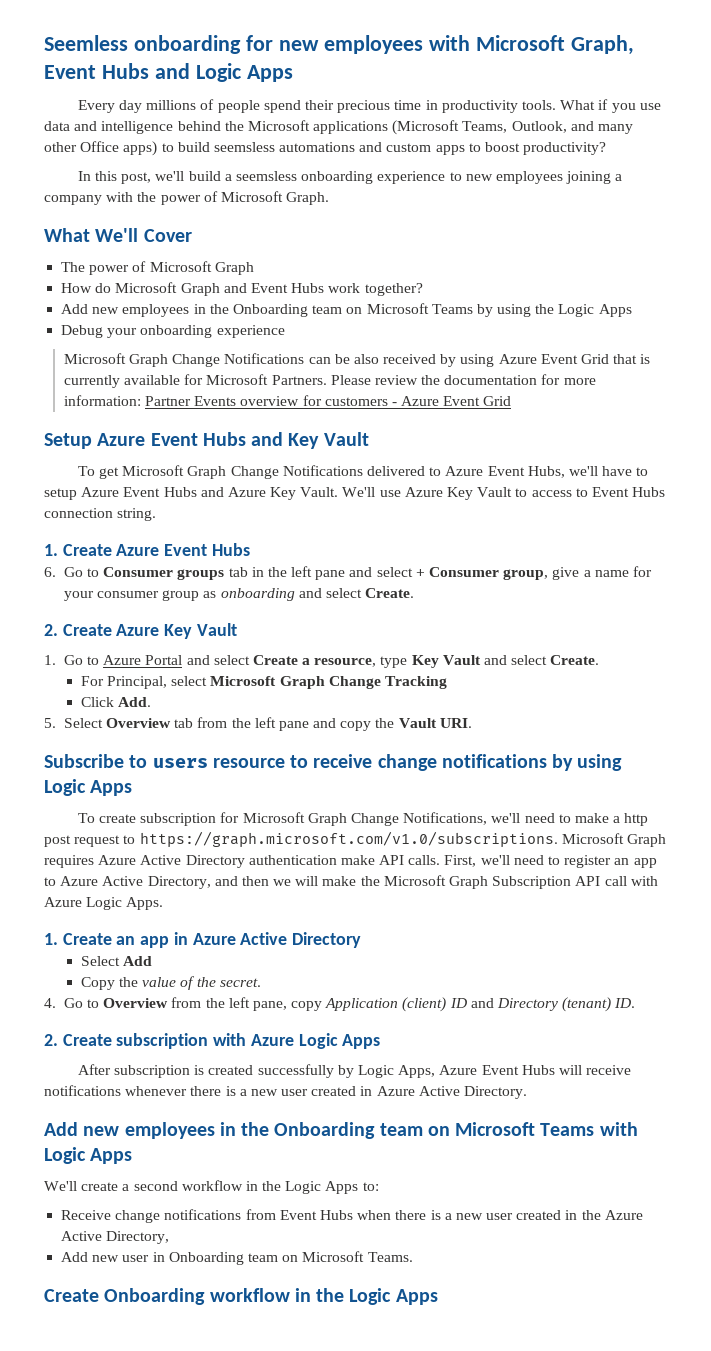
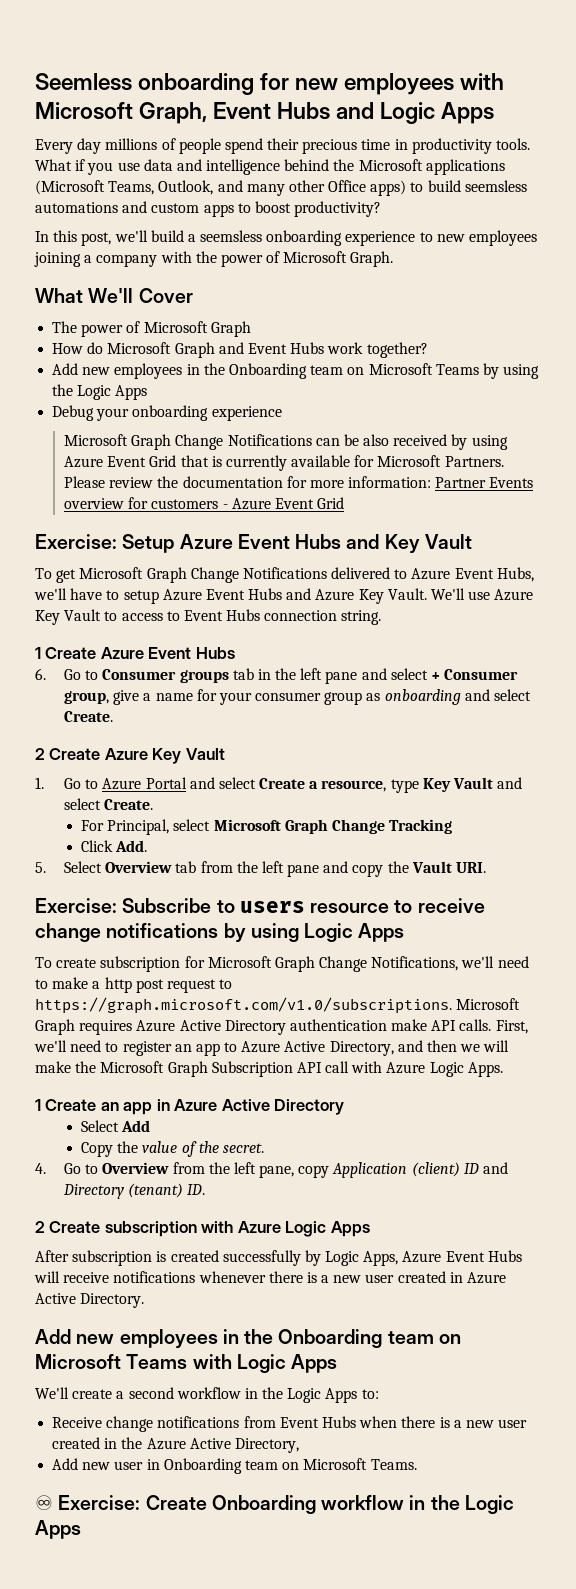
(512, 401) none -> [35,534,117,549] Exercise:
[44,544,58,556] 1. -> [35,647,41,659] 1
[44,624,58,636] 2. -> [35,748,45,760] 2
(472, 723) none -> [35,898,117,913] Exercise:
[44,933,58,945] 1. -> [35,1099,41,1111] 1
[44,1034,58,1046] 2. -> [35,1221,45,1233] 2
(413, 1257) none -> [35,1495,141,1510] ♾ Exercise:

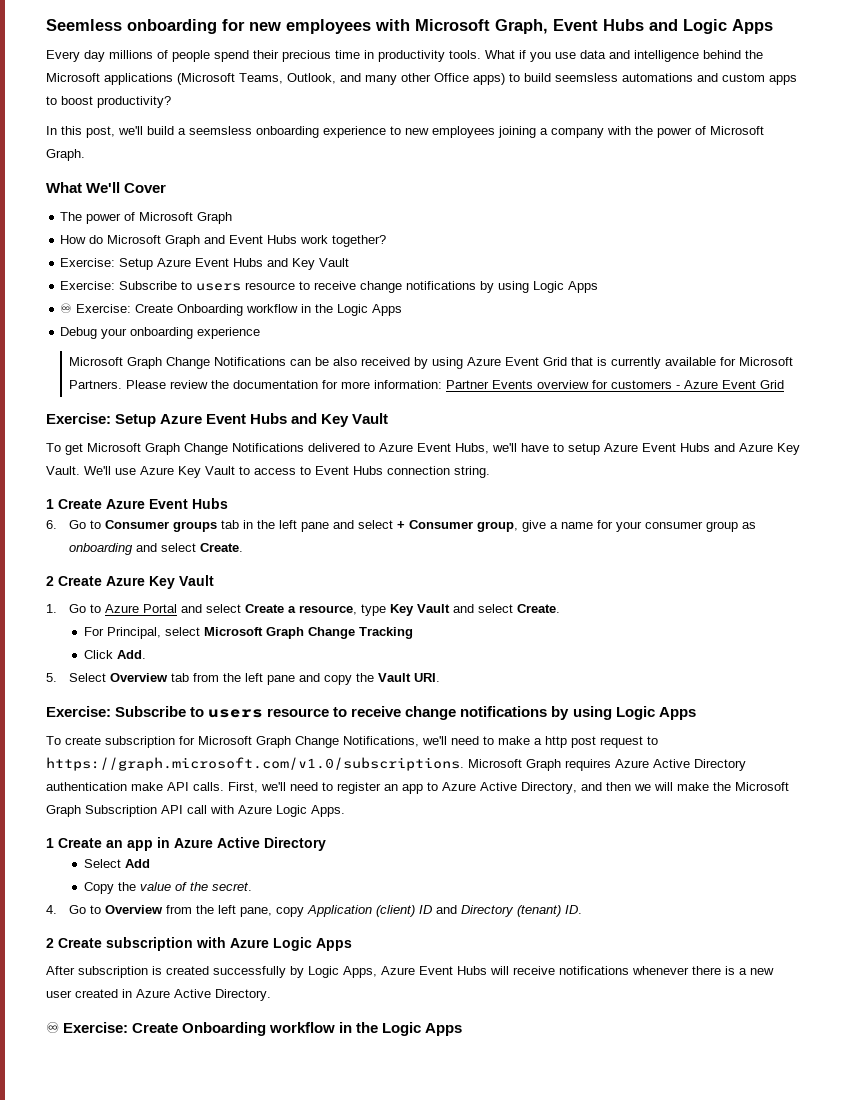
[52,363,540,379] Add new employees in the Onboarding team on Microsoft Teams by using -> [60,258,350,270] [60,281,599,293] [60,303,312,316] Exercise: Setup Azure Event Hubs and Key Vault // Exercise: Subscribe to users resource to receive change notifications by using Logic Apps // ♾ Exercise: Create Onboarding workflow in
[35,1329,461,1348] [35,1354,338,1373] [35,1387,379,1403] [52,1416,528,1432] [52,1437,299,1453] [52,1458,417,1474] // Add new employees in the Onboarding team on Microsoft Teams with Logic Apps // We'll create a second workflow in the Logic Apps to: // Receive change notifications from Event Hubs when there is a new user created in the Azure Active Directory, // Add new user in Onboarding team on Microsoft Teams. -> (271, 995) none

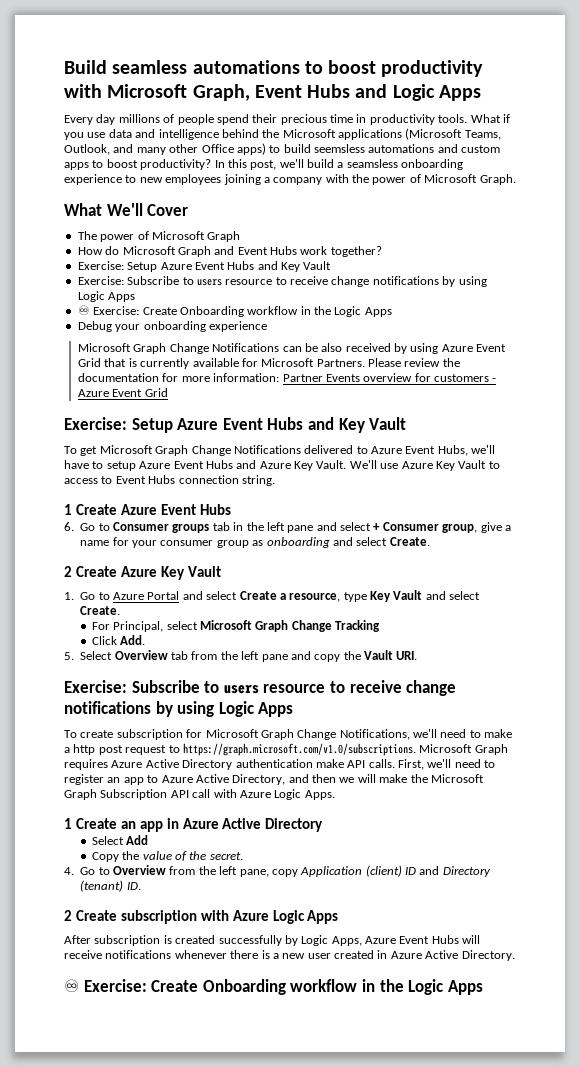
[46,19,371,34] Seemless onboarding for new employees -> [64,60,484,77] Build seamless automations to boost productivity
(171, 102) // -> (212, 164) none
[189,126,252,135] seemsless -> [346,159,398,168] seamsless

